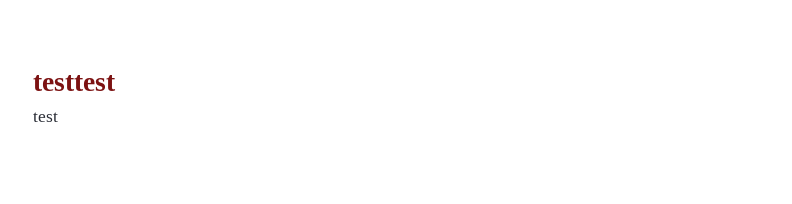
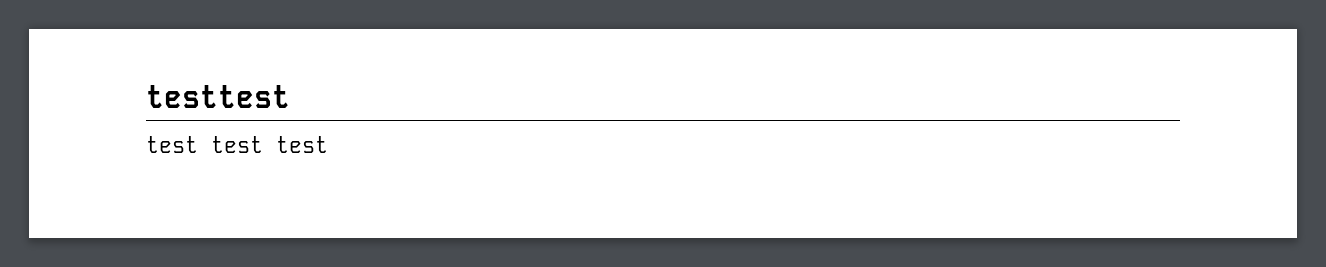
(58, 117) none -> [211,136,328,153] test test

